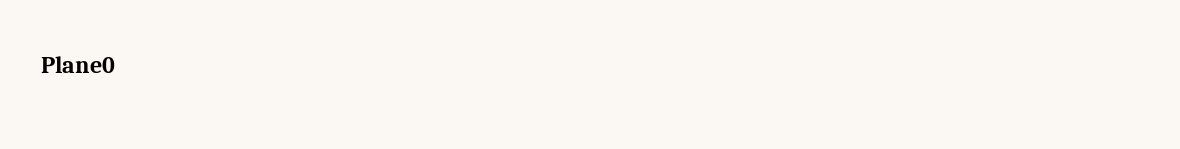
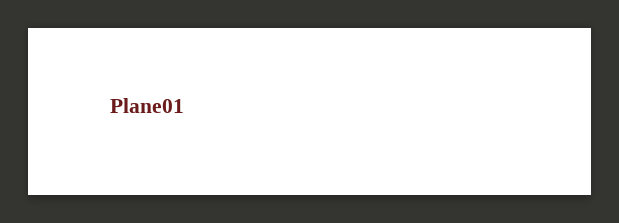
[41,56,115,73] Plane0 -> [110,98,184,113] Plane01

